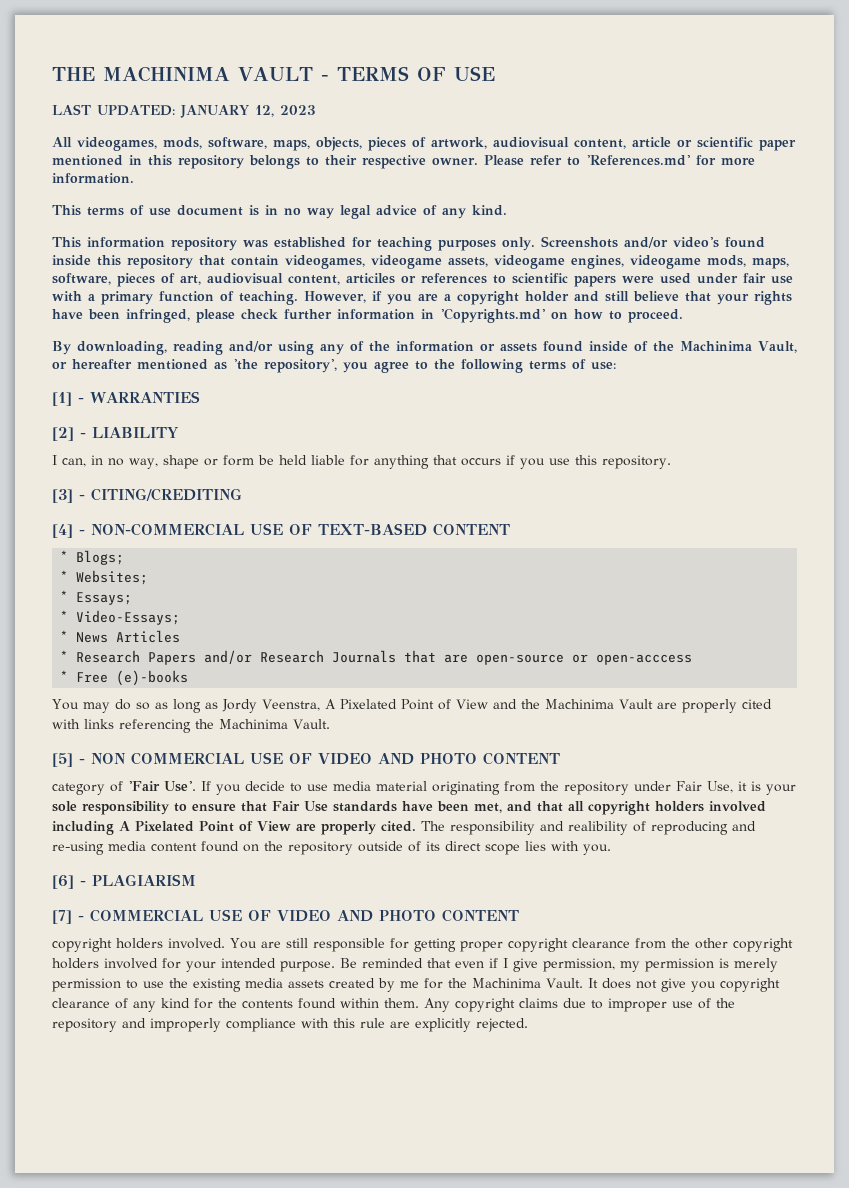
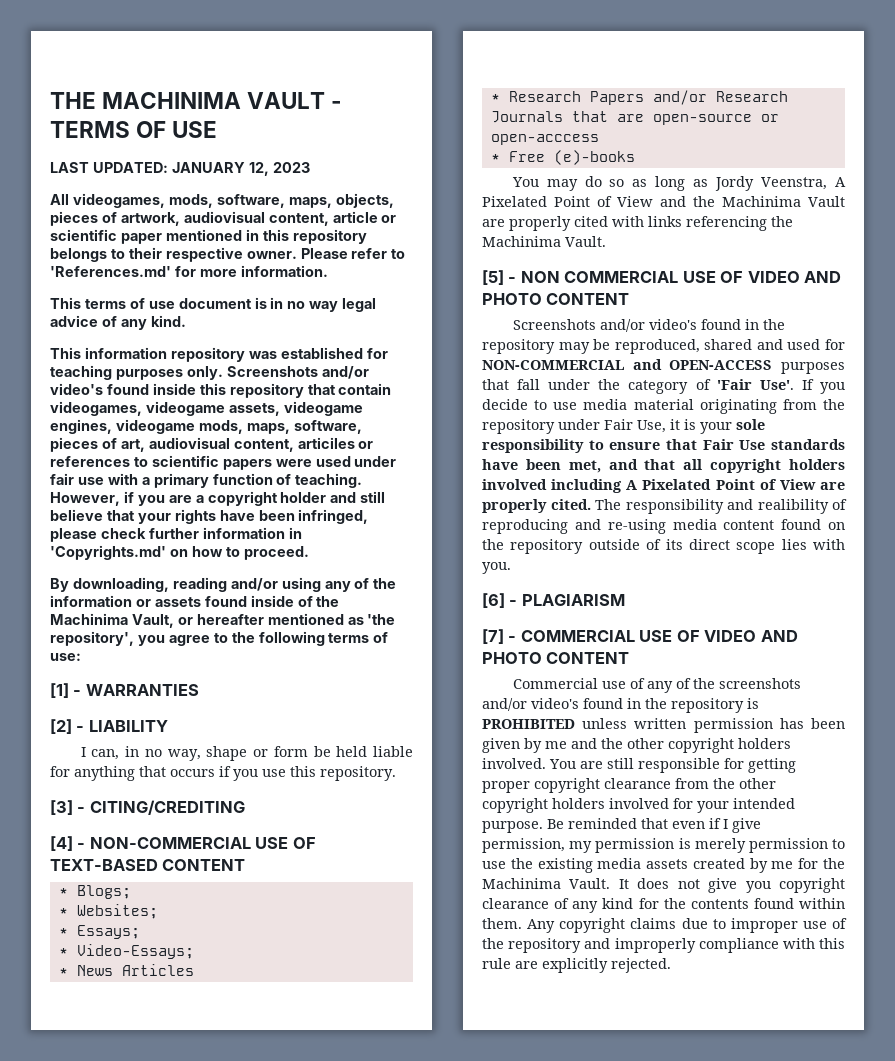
(560, 758) none -> [512,319,785,332] [482,339,845,354] [482,359,845,374] [482,379,621,390] Screenshots and/or video's found in the repository may be reproduced, shared and used for NON-COMMERCIAL and OPEN-ACCESS purposes that fall under the
(519, 915) none -> [512,678,801,693] [482,698,759,713] [482,718,845,733] [482,738,664,753] Commercial use of any of the screenshots and/or video's found in the repository is PROHIBITED unless written permission has been given by me and the other

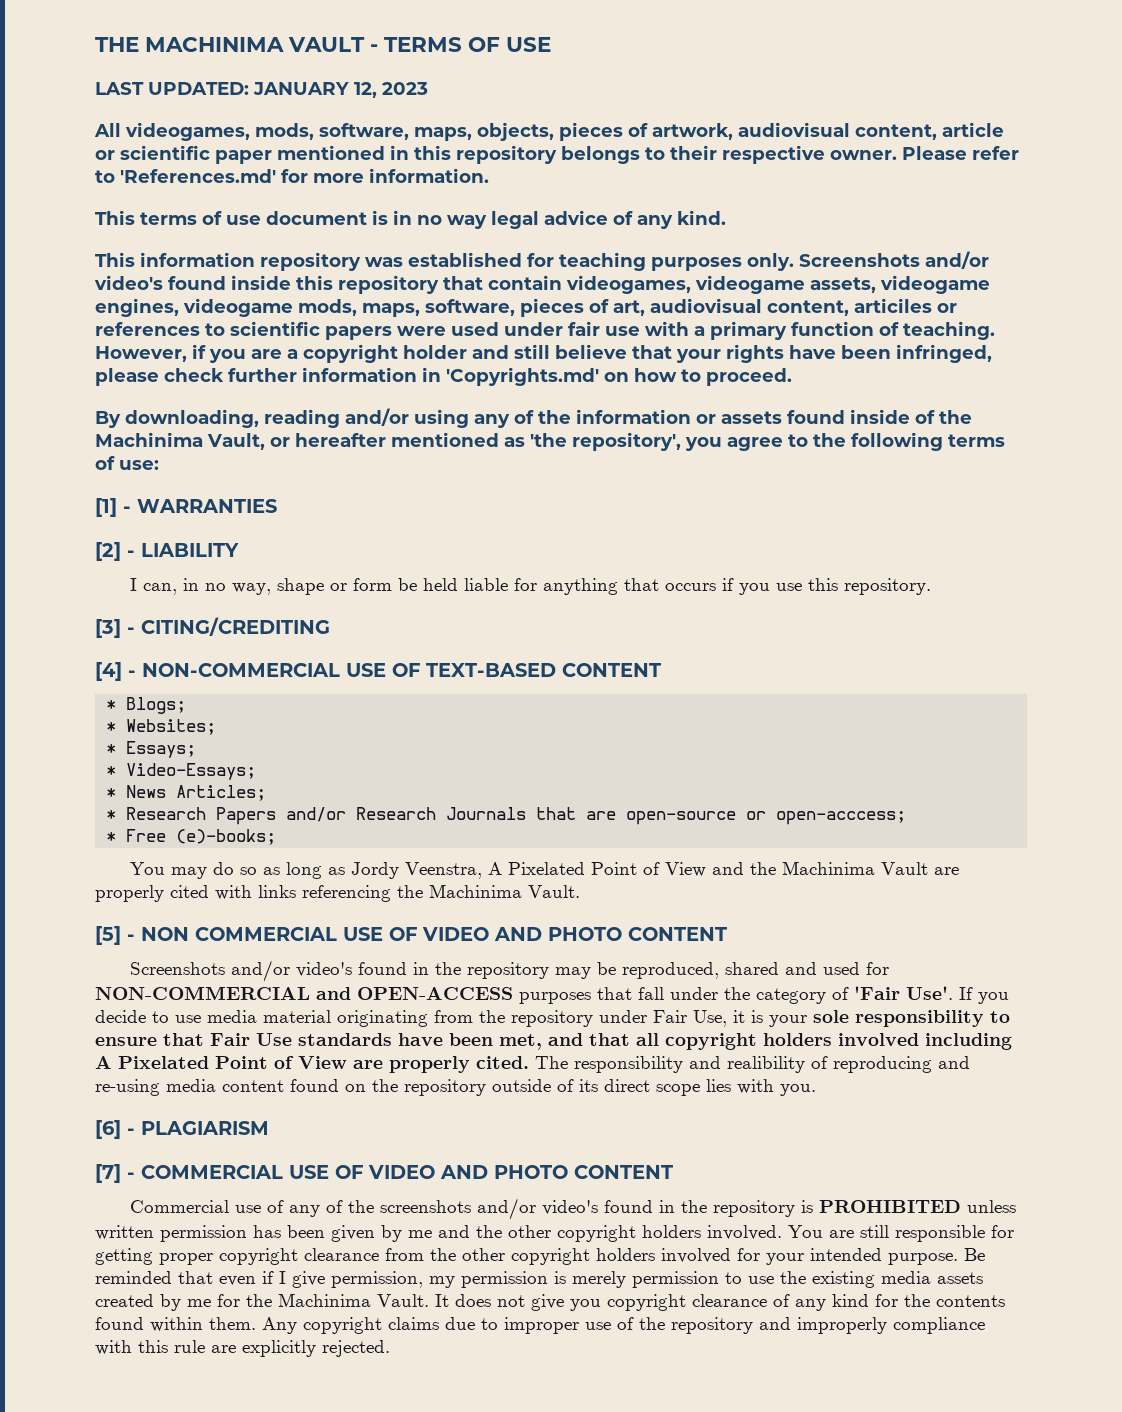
[121,964,194,976] Articles -> [176,785,267,801] Articles;
[490,134,599,145] open-acccess -> [776,811,907,825] open-acccess;
[553,150,635,165] (e)-books -> [176,829,277,845] (e)-books;

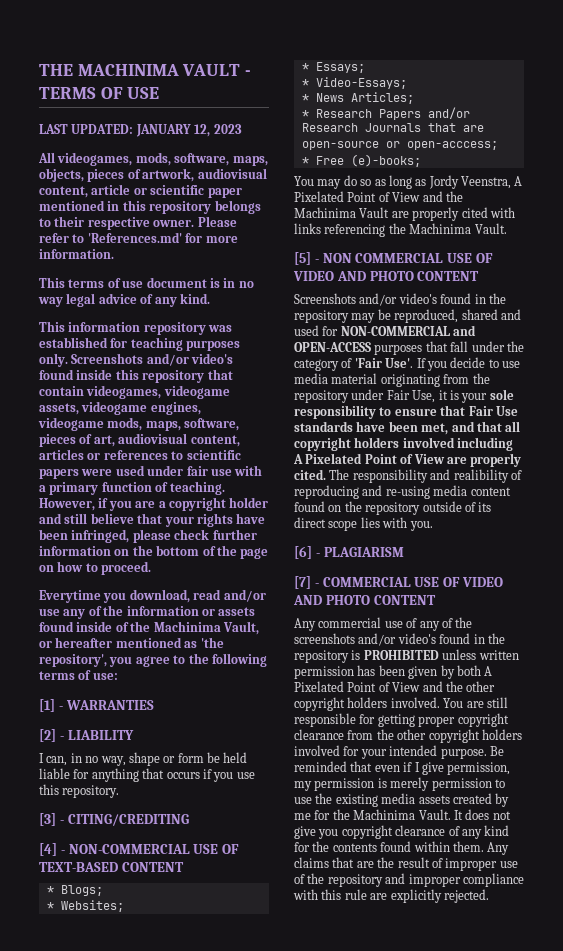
[854,298,932,313] articiles -> [39,449,84,460] articles
[422,367,792,386] [95,408,469,428] in 'Copyrights.md' on how to proceed. // By downloading, reading and/or using -> [114,545,269,559] [39,561,152,575] [39,589,266,603] [39,608,60,616] on the bottom of the page on how to proceed. // Everytime you download, read and/or use
[130,1200,230,1213] Commercial -> [294,617,382,631] Any commercial
[408,1230,432,1238] me -> [456,665,493,676] [294,681,421,692] both A Pixelated Point of View
[303,1317,498,1334] copyright claims due to -> [294,857,443,868] claims that are the result of
[797,1317,887,1334] improperly -> [408,874,461,887] improper

